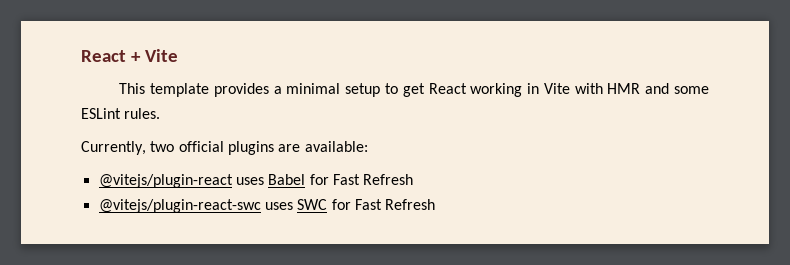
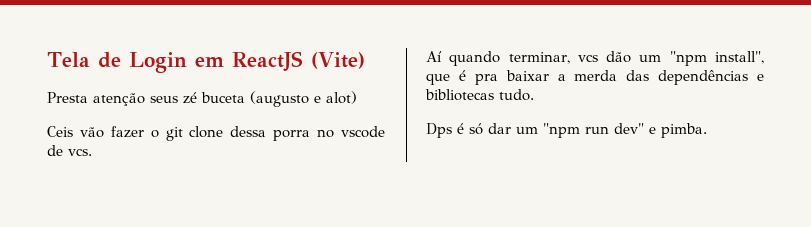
[81,49,178,62] [119,83,710,97] [81,108,161,119] [81,141,368,155] [98,174,414,188] [98,199,436,213] React + Vite // This template provides a minimal setup to get React working in Vite with HMR and some ESLint rules. // Currently, two official plugins are available: // @vitejs/plugin-react uses Babel for Fast Refresh // @vitejs/plugin-react-swc uses SWC for Fast Refresh -> [47,51,365,73] [47,91,357,107] [47,126,385,141] [47,145,92,156] [426,51,764,66] [426,70,764,85] [425,89,534,101] [426,123,707,138] Tela de Login em ReactJS (Vite) // Presta atenção seus zé buceta (augusto e alot) // Ceis vão fazer o git clone dessa porra no vscode de vcs. // Aí quando terminar, vcs dão um "npm install", que é pra baixar a merda das dependências e bibliotecas tudo. // Dps é só dar um "npm run dev" e pimba.

